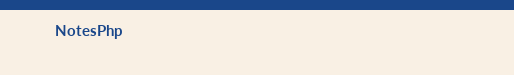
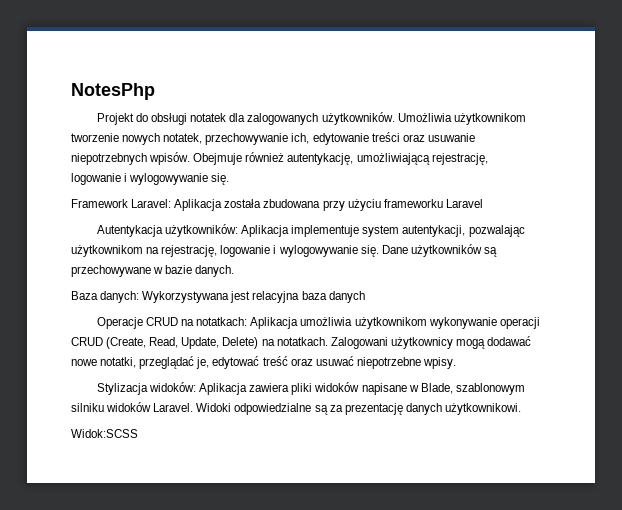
(123, 32) none -> [96,112,526,125] [71,132,475,145] [71,152,488,165] [71,173,230,185] [71,199,483,211] [96,224,525,237] [71,244,497,257] [71,265,235,277] [71,291,365,303] [96,317,540,329] [71,336,532,349] [71,356,456,369] [96,382,525,395] [71,402,521,415] [71,429,138,438] // Projekt do obsługi notatek dla zalogowanych użytkowników. Umożliwia użytkownikom tworzenie nowych notatek, przechowywanie ich, edytowanie treści oraz usuwanie niepotrzebnych wpisów. Obejmuje również autentykację, umożliwiającą rejestrację, logowanie i wylogowywanie się. // Framework Laravel: Aplikacja została zbudowana przy użyciu frameworku Laravel // Autentykacja użytkowników: Aplikacja implementuje system autentykacji, pozwalając użytkownikom na rejestrację, logowanie i wylogowywanie się. Dane użytkowników są przechowywane w bazie danych. // Baza danych: Wykorzystywana jest relacyjna baza danych // Operacje CRUD na notatkach: Aplikacja umożliwia użytkownikom wykonywanie operacji CRUD (Create, Read, Update, Delete) na notatkach. Zalogowani użytkownicy mogą dodawać nowe notatki, przeglądać je, edytować treść oraz usuwać niepotrzebne wpisy. // Stylizacja widoków: Aplikacja zawiera pliki widoków napisane w Blade, szablonowym silniku widoków Laravel. Widoki odpowiedzialne są za prezentację danych użytkownikowi. // Widok:SCSS

